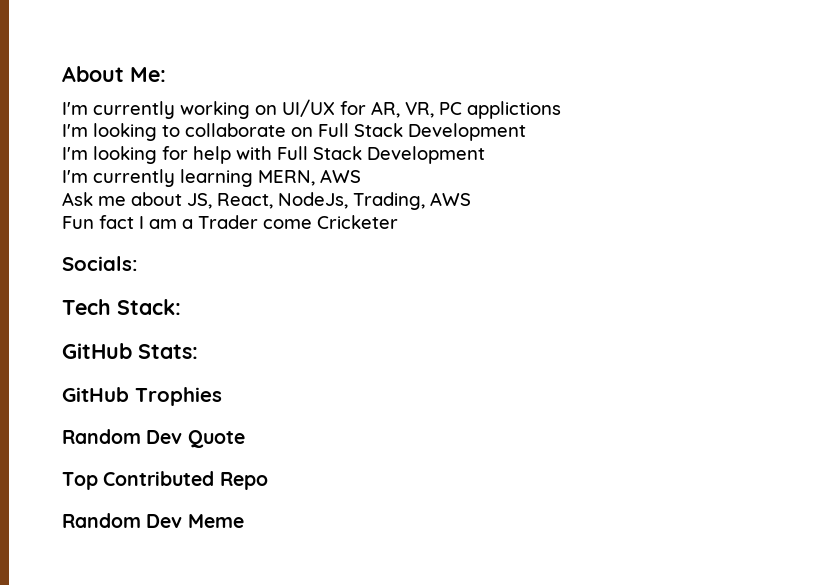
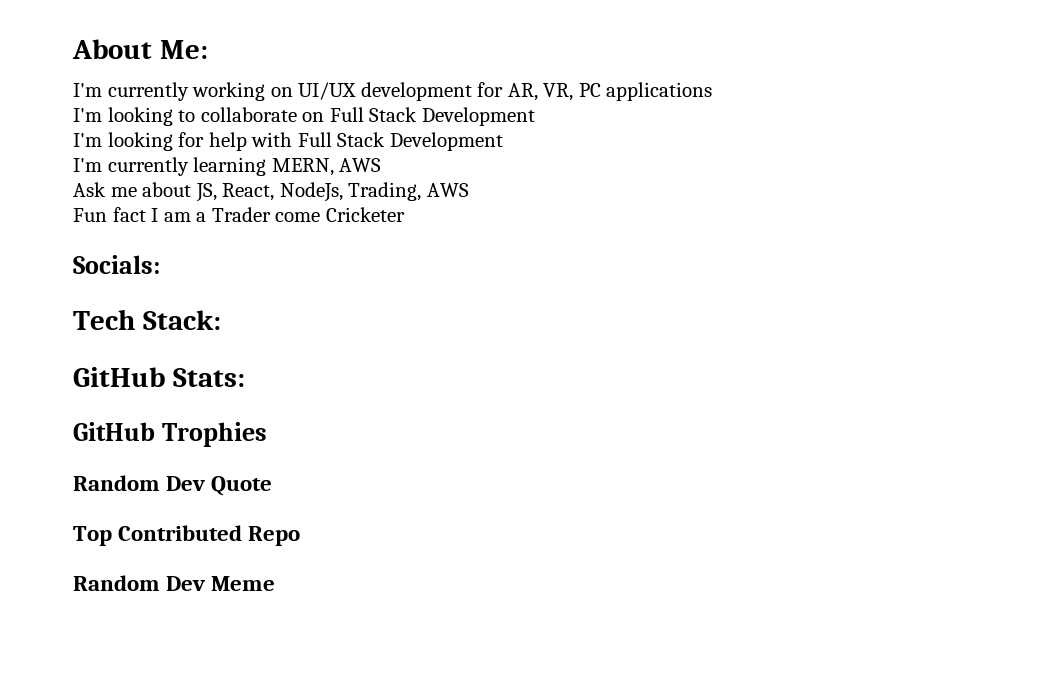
(335, 108) none -> [360,82,472,101] development
[467,101,561,119] applictions -> [606,82,713,101] applications

